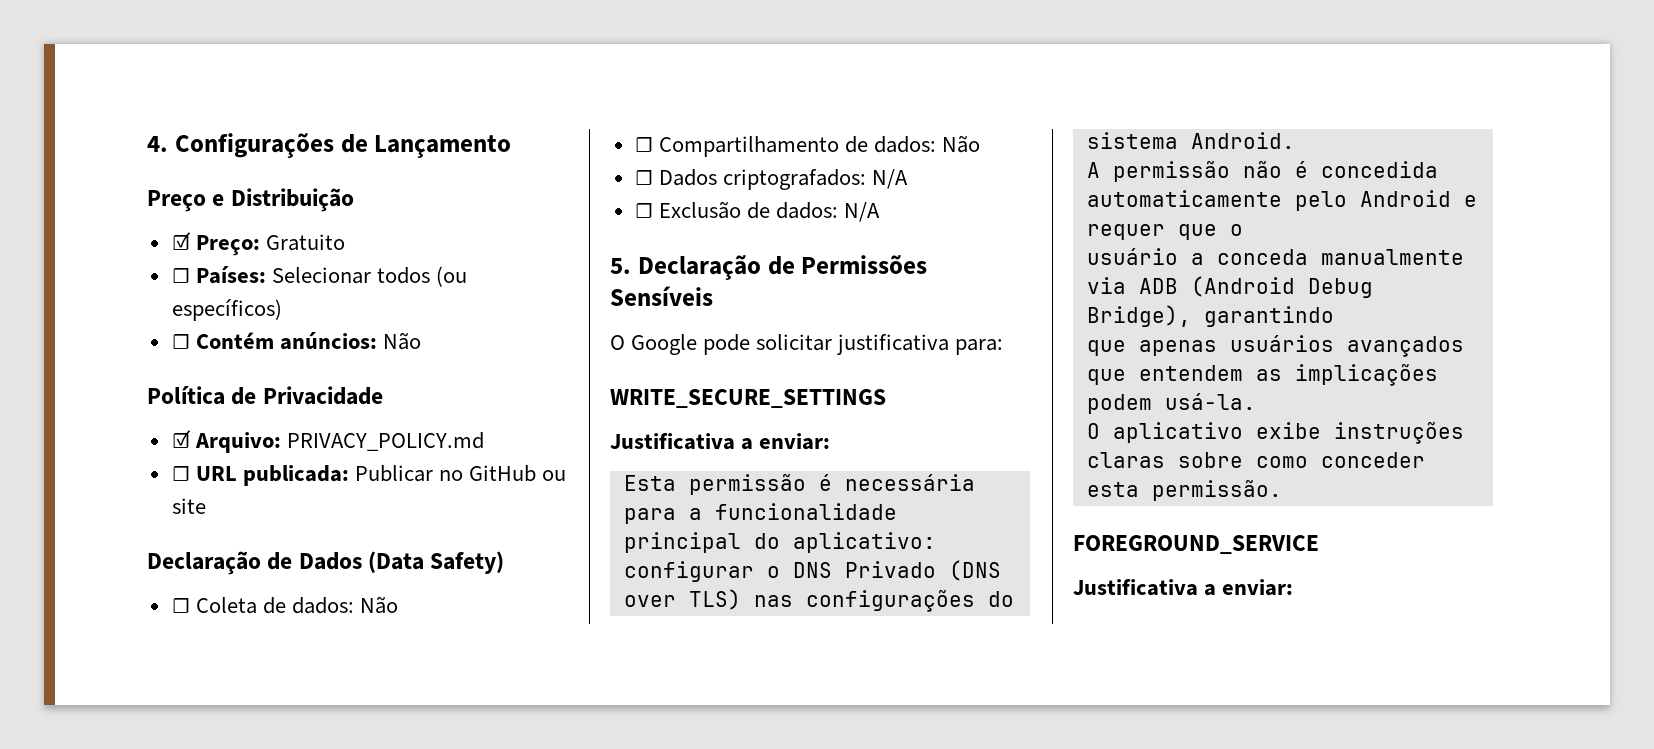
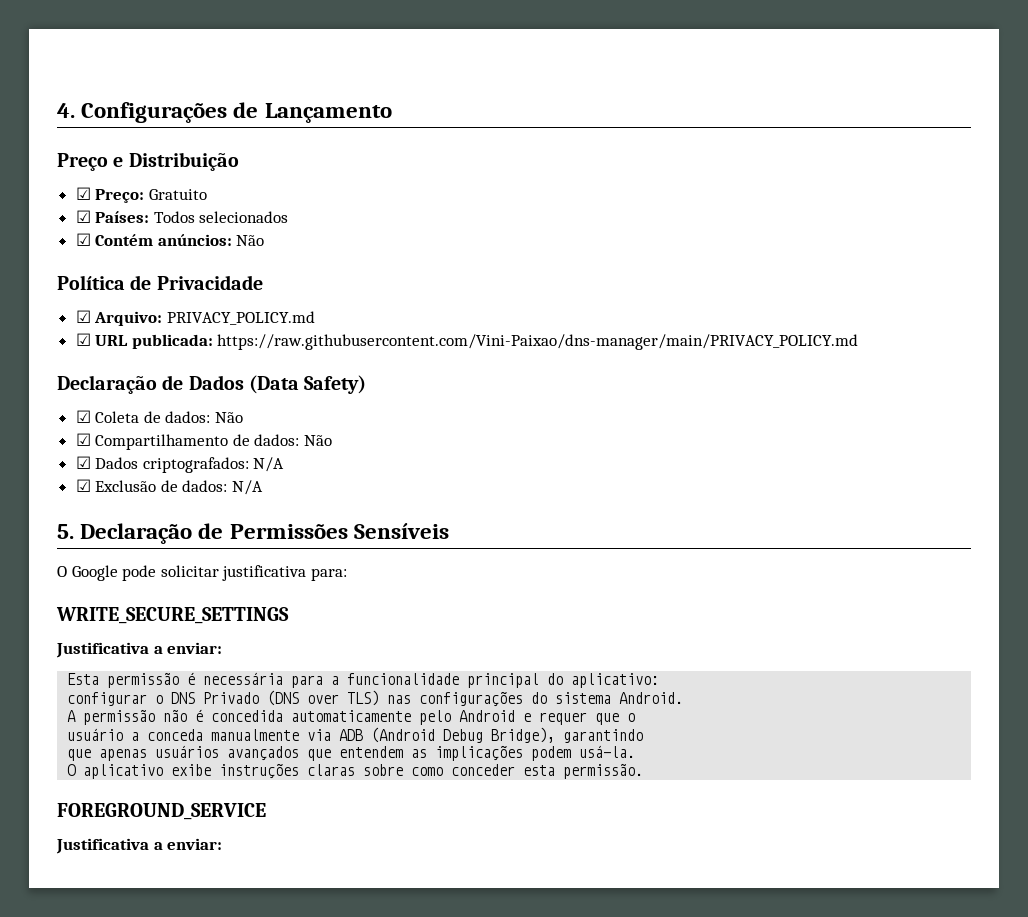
[171,266,468,287] [171,299,282,321] [171,334,190,349] ☐ Países: Selecionar todos (ou específicos) // ☐ -> [75,210,289,223] [75,233,91,246] ☑ Países: Todos selecionados // ☑
[171,466,190,481] ☐ -> [75,333,91,346] ☑
[354,465,567,482] [171,498,206,514] Publicar no GitHub ou site -> [217,334,859,350] https://raw.githubusercontent.com/Vini-Paixao/dns-manager/main/PRIVACY_POLICY.md
[171,598,190,613] ☐ -> [75,410,91,423] ☑
[634,137,653,152] ☐ -> [75,433,91,446] ☑
[634,170,653,185] ☐ -> [75,456,91,469] ☑
[634,203,653,218] ☐ -> [75,479,91,492] ☑

